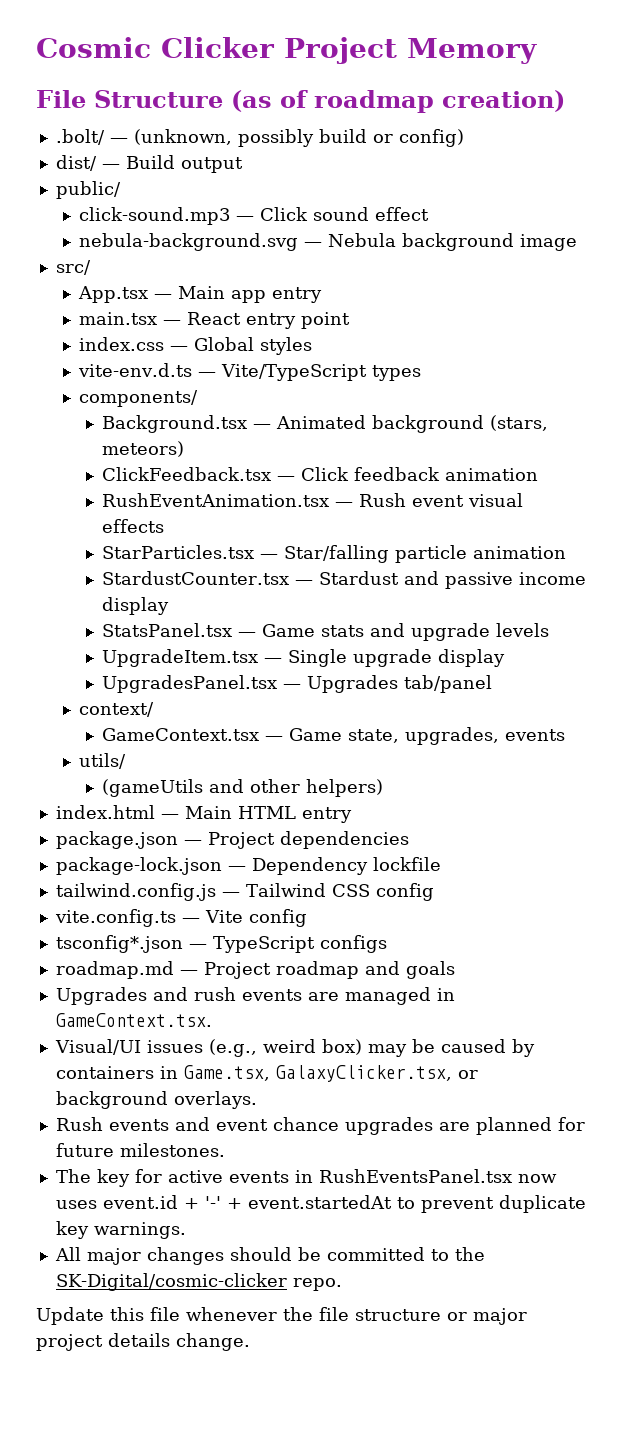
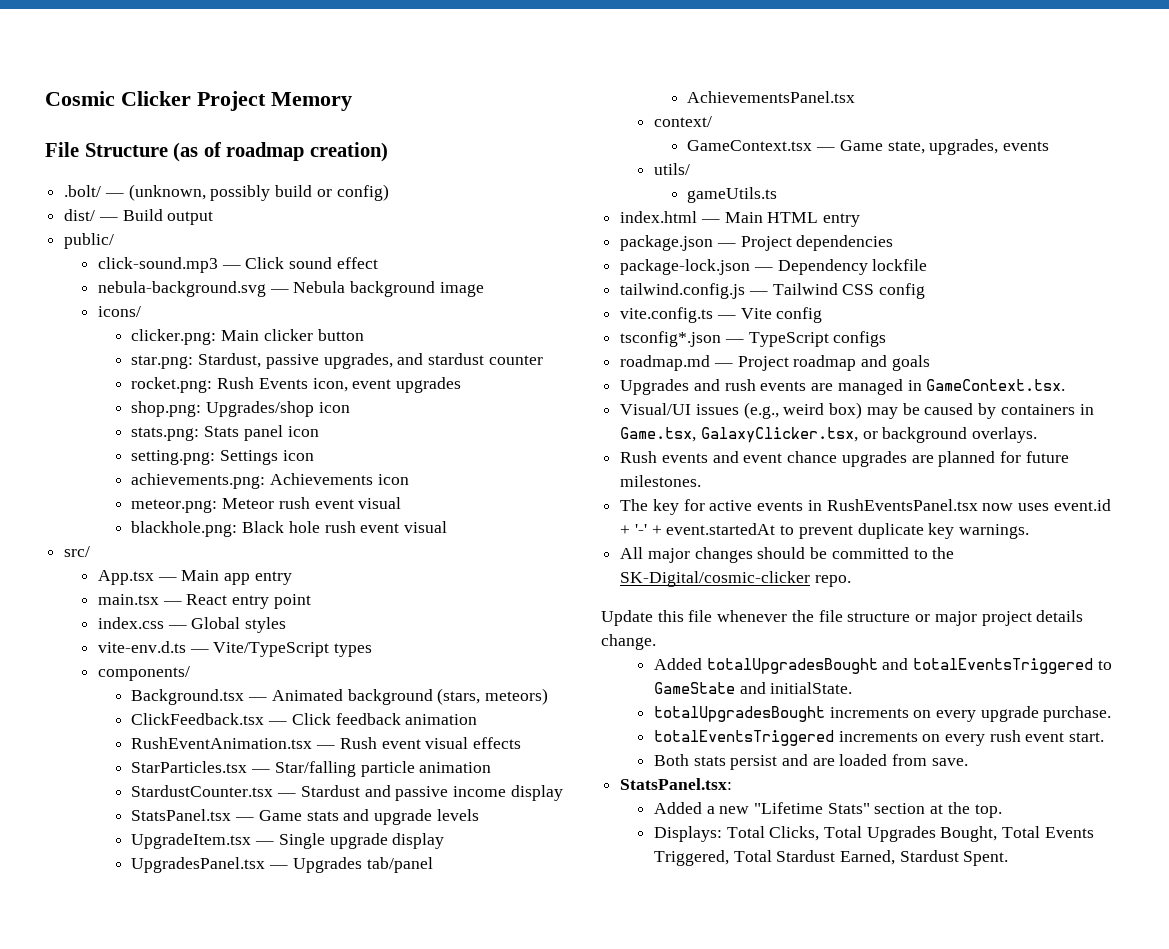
(578, 242) none -> [97,306,141,317] [131,329,364,345] [131,353,543,369] [131,377,461,393] [131,401,350,417] [131,425,319,441] [131,450,314,465] [131,473,409,489] [131,497,402,513] [131,521,447,537] // icons/ // clicker.png: Main clicker button // star.png: Stardust, passive upgrades, and stardust counter // rocket.png: Rush Events icon, event upgrades // shop.png: Upgrades/shop icon // stats.png: Stats panel icon // setting.png: Settings icon // achievements.png: Achievements icon // meteor.png: Meteor rush event visual // blackhole.png: Black hole rush event visual
(493, 684) none -> [687,91,856,103] // AchievementsPanel.tsx
[102,779,384,797] (gameUtils and other helpers) -> [687,187,778,203] gameUtils.ts
(250, 1342) none -> [653,658,1112,674] [653,682,853,694] [653,706,1112,722] [653,730,1105,746] [653,754,968,770] [620,778,733,790] [653,802,1002,818] [653,826,1094,842] [653,850,1009,866] // Added totalUpgradesBought and totalEventsTriggered to GameState and initialState. // totalUpgradesBought increments on every upgrade purchase. // totalEventsTriggered increments on every rush event start. // Both stats persist and are loaded from save. // StatsPanel.tsx: // Added a new "Lifetime Stats" section at the top. // Displays: Total Clicks, Total Upgrades Bought, Total Events Triggered, Total Stardust Earned, Stardust Spent.

